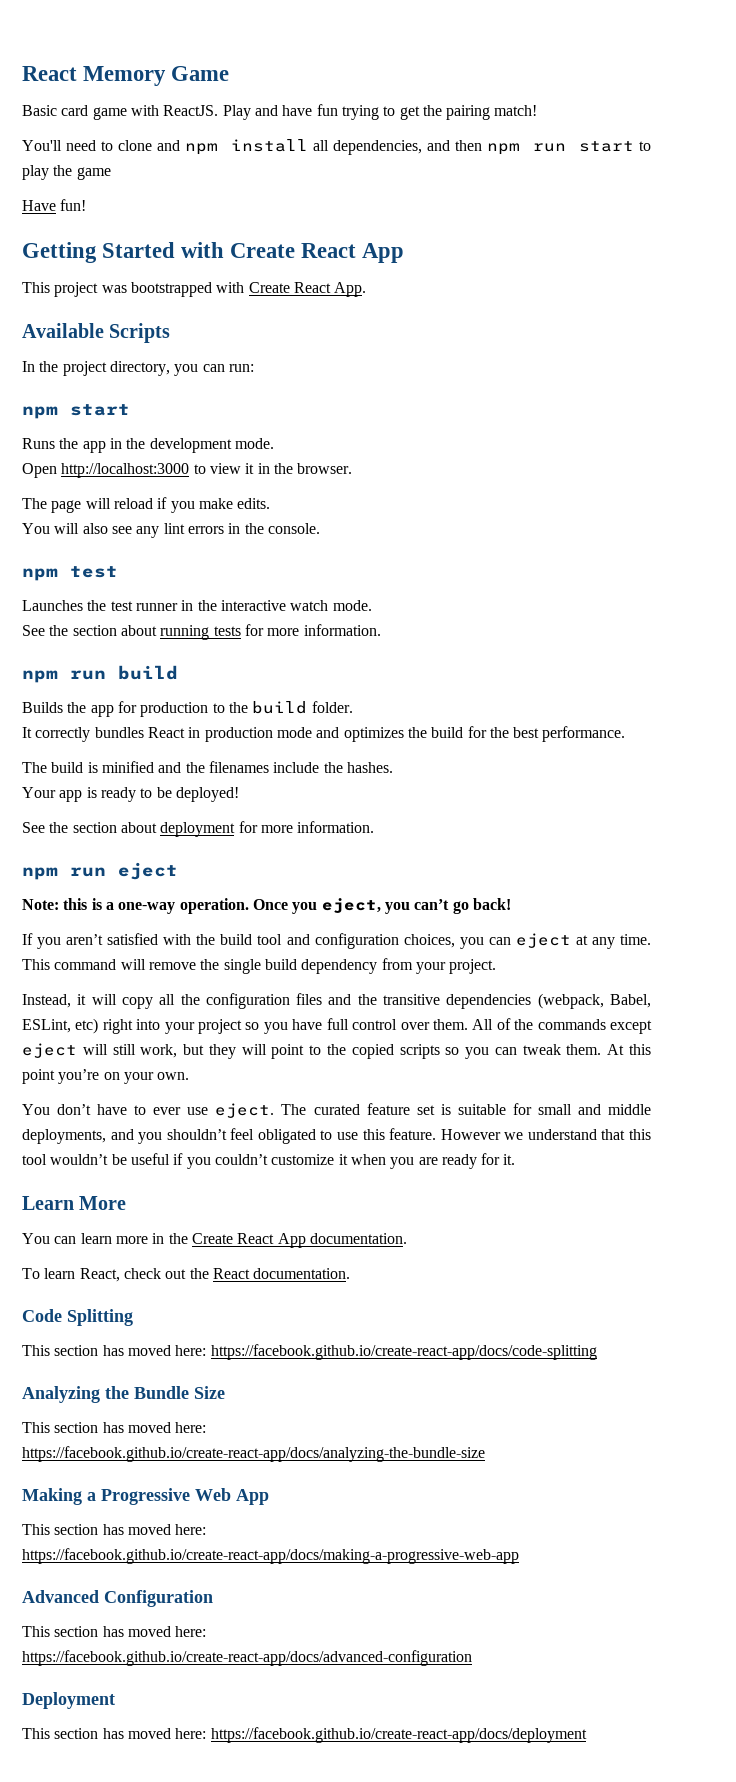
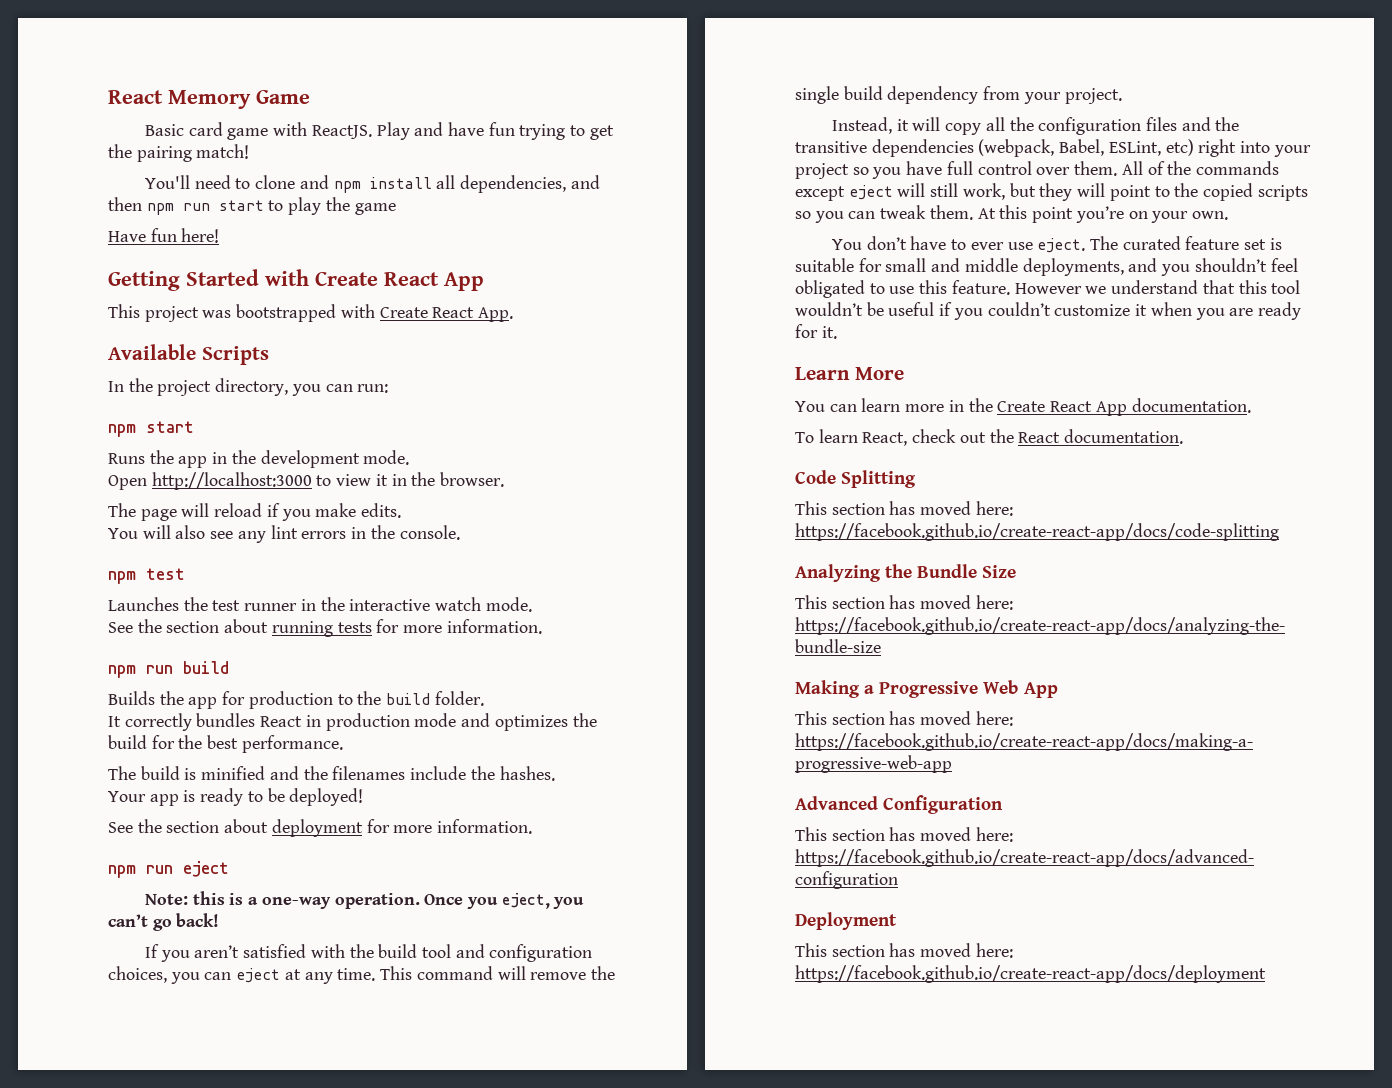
[60,199,87,211] fun! -> [150,228,220,243] fun here!

